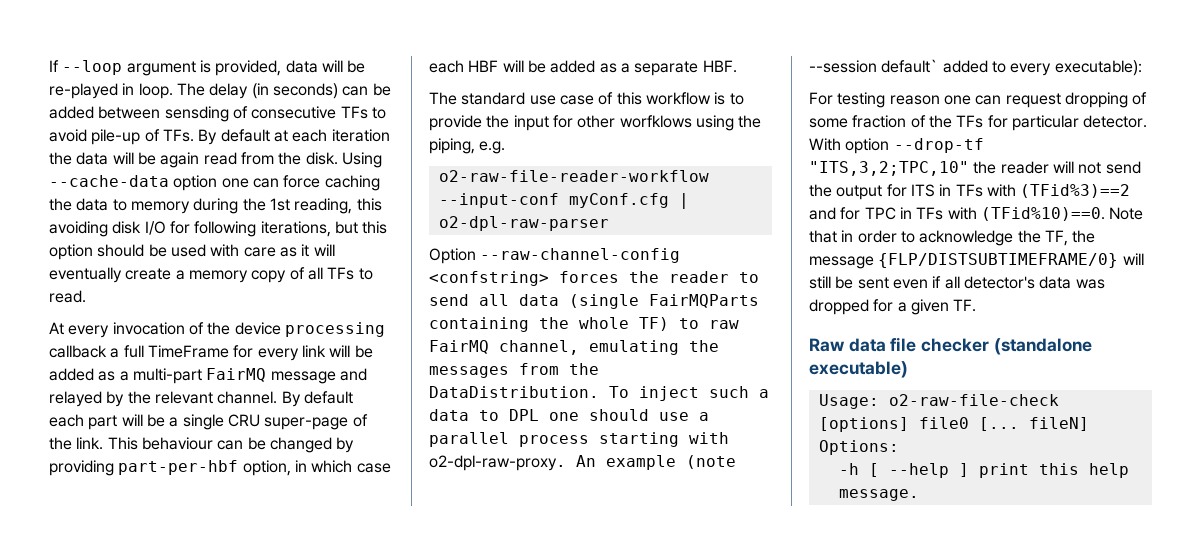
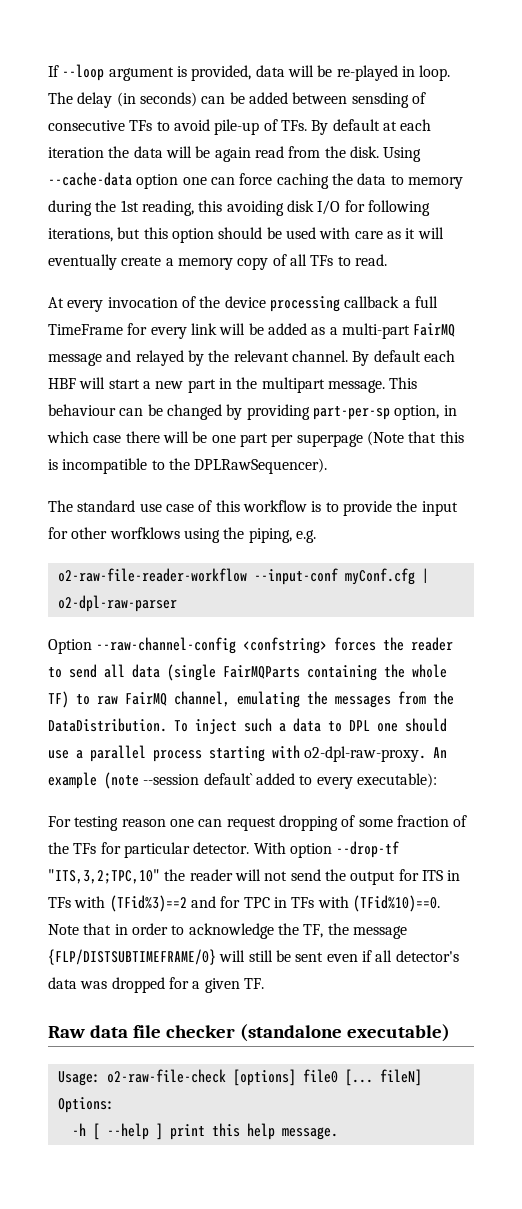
[88,414,368,430] [49,437,104,450] part will be a single CRU super-page of the link. -> [48,377,385,393] HBF will start a new part in the multipart message.
[118,460,239,475] part-per-hbf -> [312,406,390,420] part-per-sp
[429,60,737,76] each HBF will be added as a separate HBF. -> [125,431,464,447] [48,458,328,474] there will be one part per superpage (Note that this is incompatible to the DPLRawSequencer).

